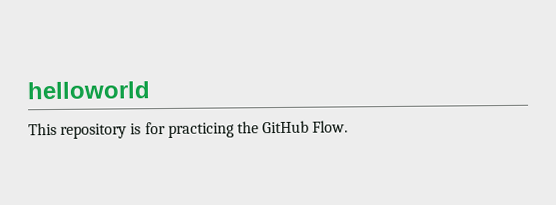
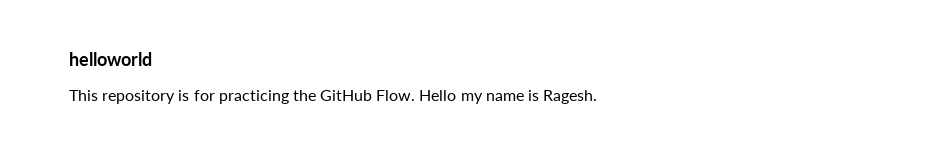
(349, 126) none -> [419,90,598,104] Hello my name is Ragesh.

